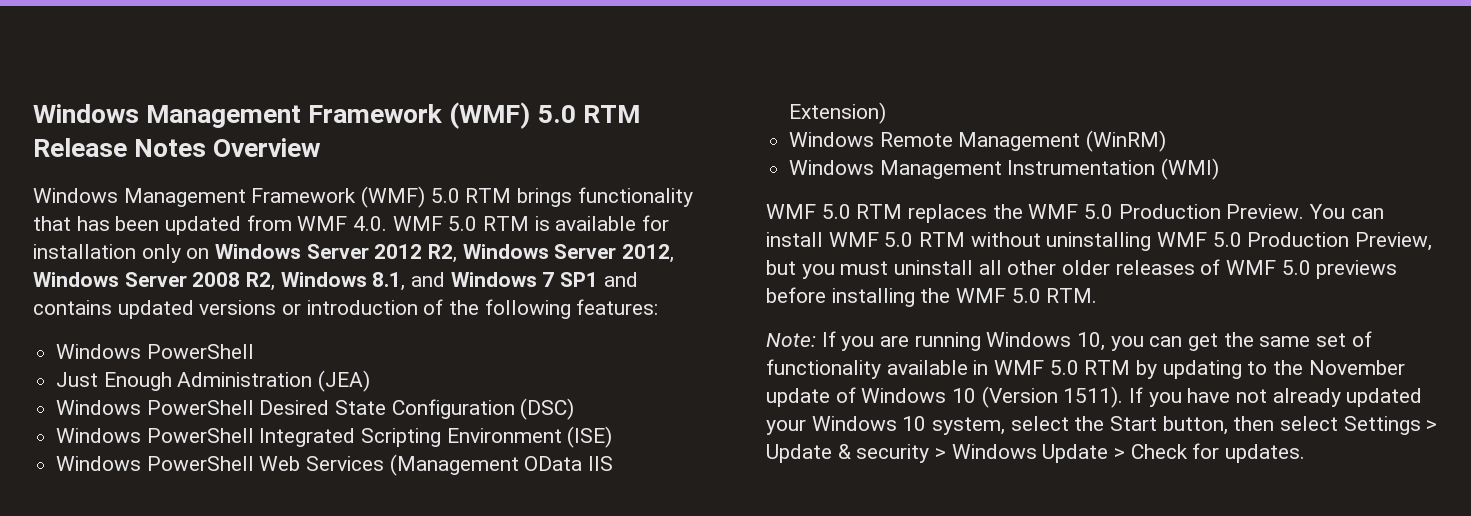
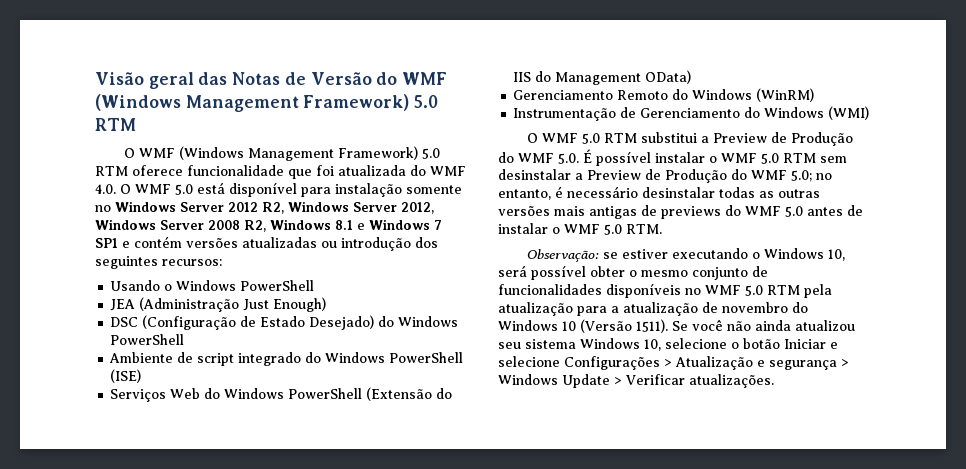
[33,102,640,129] [33,138,322,157] [33,186,693,208] [33,215,292,235] Windows Management Framework (WMF) 5.0 RTM Release Notes Overview // Windows Management Framework (WMF) 5.0 RTM brings functionality that has been updated from -> [95,72,448,89] [95,94,439,112] [95,118,136,131] [123,146,440,161] [95,165,426,179] Visão geral das Notas de Versão do WMF (Windows Management Framework) 5.0 RTM // O WMF (Windows Management Framework) 5.0 RTM oferece funcionalidade que foi atualizada do
[392,215,670,231] [33,244,210,263] WMF 5.0 RTM is available for installation only on -> [120,182,462,197] [95,205,111,212] O WMF 5.0 está disponível para instalação somente no
[372,272,446,291] 8.1, and -> [335,220,365,230] 8.1 e
[603,272,638,287] [33,299,659,319] [56,344,254,359] [56,370,371,392] [56,398,575,420] [56,426,613,448] [56,454,614,476] [789,102,887,124] [789,130,1167,152] [789,160,1156,179] and contains updated versions or introduction of the following features: // Windows PowerShell // Just Enough Administration (JEA) // Windows PowerShell Desired State Configuration (DSC) // Windows PowerShell Integrated Scripting Environment (ISE) // Windows PowerShell Web Services (Management OData IIS Extension) // Windows Remote Management (WinRM) // Windows Management Instrumentation -> [122,236,438,251] [95,256,222,269] [110,280,315,291] [110,297,327,312] [110,315,459,330] [110,334,185,345] [109,352,464,366] [110,369,142,383] [110,387,453,402] [513,70,692,85] [513,88,815,102] [513,107,825,121] e contém versões atualizadas ou introdução dos seguintes recursos: // Usando o Windows PowerShell // JEA (Administração Just Enough) // DSC (Configuração de Estado Desejado) do Windows PowerShell // Ambiente de script integrado do Windows PowerShell (ISE) // Serviços Web do Windows PowerShell (Extensão do IIS do Management OData) // Gerenciamento Remoto do Windows (WinRM) // Instrumentação de Gerenciamento do Windows
[766,204,1384,223] [766,232,1433,251] [766,259,1398,279] [766,287,1098,307] [766,331,1372,351] [766,359,1405,379] [766,386,1423,408] [766,416,1438,435] [766,444,930,463] WMF 5.0 RTM replaces the WMF 5.0 Production Preview. You can install WMF 5.0 RTM without uninstalling WMF 5.0 Production Preview, but you must uninstall all other older releases of WMF 5.0 previews before installing the WMF 5.0 RTM. // Note: If you are running Windows 10, you can get the same set of functionality available in WMF 5.0 RTM by updating to the November update of Windows 10 (Version 1511). If you have not already updated your Windows 10 system, select the Start button, then select Settings > Update & security -> [526,132,853,146] [498,149,847,166] [498,169,832,183] [498,186,820,200] [498,205,863,219] [498,223,662,235] [526,248,845,262] [498,265,768,280] [498,283,832,298] [498,302,808,316] [498,319,855,333] [498,338,838,351] [498,356,837,370] O WMF 5.0 RTM substitui a Preview de Produção do WMF 5.0. É possível instalar o WMF 5.0 RTM sem desinstalar a Preview de Produção do WMF 5.0; no entanto, é necessário desinstalar todas as outras versões mais antigas de previews do WMF 5.0 antes de instalar o WMF 5.0 RTM. // Observação: se estiver executando o Windows 10, será possível obter o mesmo conjunto de funcionalidades disponíveis no WMF 5.0 RTM pela atualização para a atualização de novembro do Windows 10 (Versão 1511). Se você não ainda atualizou seu sistema Windows 10, selecione o botão Iniciar e selecione Configurações > Atualização e segurança
[1130,443,1306,463] Check for updates. -> [626,374,774,388] Verificar atualizações.

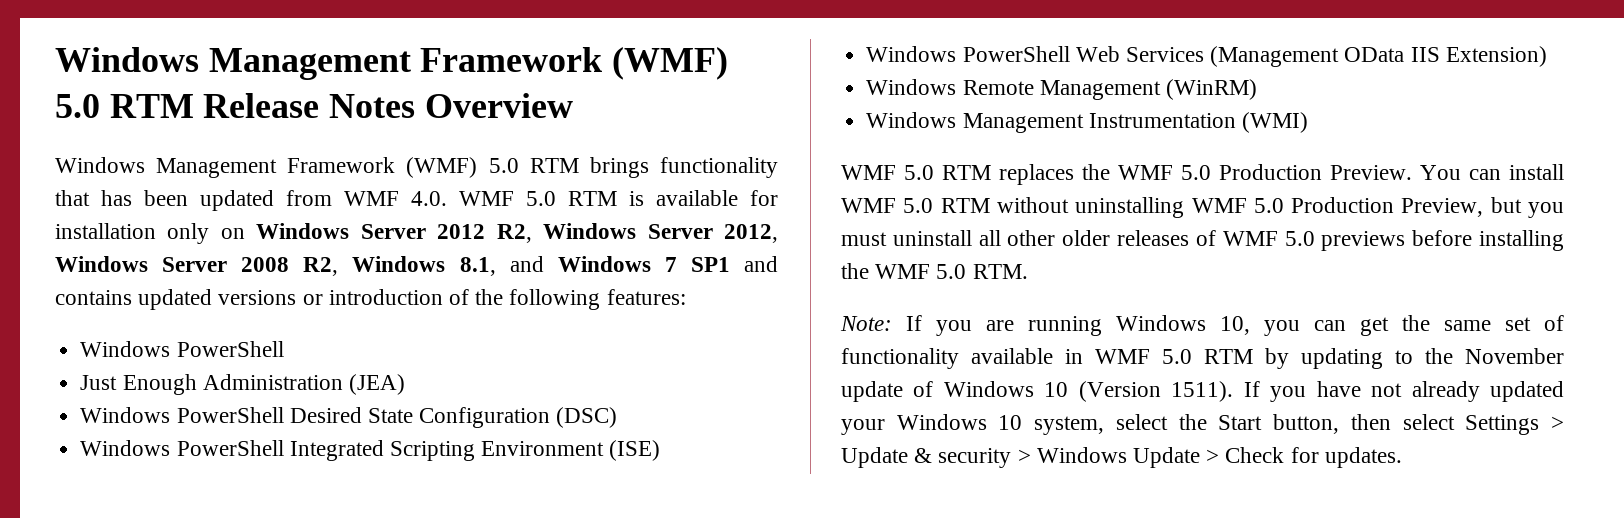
[95,72,448,89] [95,94,439,112] [95,118,136,131] [123,146,440,161] [95,165,426,179] Visão geral das Notas de Versão do WMF (Windows Management Framework) 5.0 RTM // O WMF (Windows Management Framework) 5.0 RTM oferece funcionalidade que foi atualizada do -> [55,47,729,80] [55,93,573,118] [55,157,778,178] [55,190,332,211] Windows Management Framework (WMF) 5.0 RTM Release Notes Overview // Windows Management Framework (WMF) 5.0 RTM brings functionality that has been updated from
[120,182,462,197] [95,205,111,212] O WMF 5.0 está disponível para instalação somente no -> [459,190,778,206] [55,223,245,244] WMF 5.0 RTM is available for installation only on
[335,220,365,230] 8.1 e -> [459,256,544,276] 8.1, and
[122,236,438,251] [95,256,222,269] [110,280,315,291] [110,297,327,312] [110,315,459,330] [110,334,185,345] [109,352,464,366] [110,369,142,383] [110,387,453,402] [513,70,692,85] [513,88,815,102] [513,107,825,121] e contém versões atualizadas ou introdução dos seguintes recursos: // Usando o Windows PowerShell // JEA (Administração Just Enough) // DSC (Configuração de Estado Desejado) do Windows PowerShell // Ambiente de script integrado do Windows PowerShell (ISE) // Serviços Web do Windows PowerShell (Extensão do IIS do Management OData) // Gerenciamento Remoto do Windows (WinRM) // Instrumentação de Gerenciamento do Windows -> [744,256,779,272] [55,289,686,310] [80,341,284,357] [80,374,405,395] [80,407,618,428] [80,440,661,461] [866,46,1547,67] [866,79,1257,100] [866,112,1236,133] and contains updated versions or introduction of the following features: // Windows PowerShell // Just Enough Administration (JEA) // Windows PowerShell Desired State Configuration (DSC) // Windows PowerShell Integrated Scripting Environment (ISE) // Windows PowerShell Web Services (Management OData IIS Extension) // Windows Remote Management (WinRM) // Windows Management Instrumentation
[526,132,853,146] [498,149,847,166] [498,169,832,183] [498,186,820,200] [498,205,863,219] [498,223,662,235] [526,248,845,262] [498,265,768,280] [498,283,832,298] [498,302,808,316] [498,319,855,333] [498,338,838,351] [498,356,837,370] O WMF 5.0 RTM substitui a Preview de Produção do WMF 5.0. É possível instalar o WMF 5.0 RTM sem desinstalar a Preview de Produção do WMF 5.0; no entanto, é necessário desinstalar todas as outras versões mais antigas de previews do WMF 5.0 antes de instalar o WMF 5.0 RTM. // Observação: se estiver executando o Windows 10, será possível obter o mesmo conjunto de funcionalidades disponíveis no WMF 5.0 RTM pela atualização para a atualização de novembro do Windows 10 (Versão 1511). Se você não ainda atualizou seu sistema Windows 10, selecione o botão Iniciar e selecione Configurações > Atualização e segurança -> [841,164,1564,185] [841,197,1564,218] [841,230,1564,251] [841,263,1028,279] [840,315,1564,336] [841,348,1564,369] [841,381,1564,402] [841,414,1564,435] [841,447,1012,468] WMF 5.0 RTM replaces the WMF 5.0 Production Preview. You can install WMF 5.0 RTM without uninstalling WMF 5.0 Production Preview, but you must uninstall all other older releases of WMF 5.0 previews before installing the WMF 5.0 RTM. // Note: If you are running Windows 10, you can get the same set of functionality available in WMF 5.0 RTM by updating to the November update of Windows 10 (Version 1511). If you have not already updated your Windows 10 system, select the Start button, then select Settings > Update & security
[626,374,774,388] Verificar atualizações. -> [1225,447,1402,468] Check for updates.

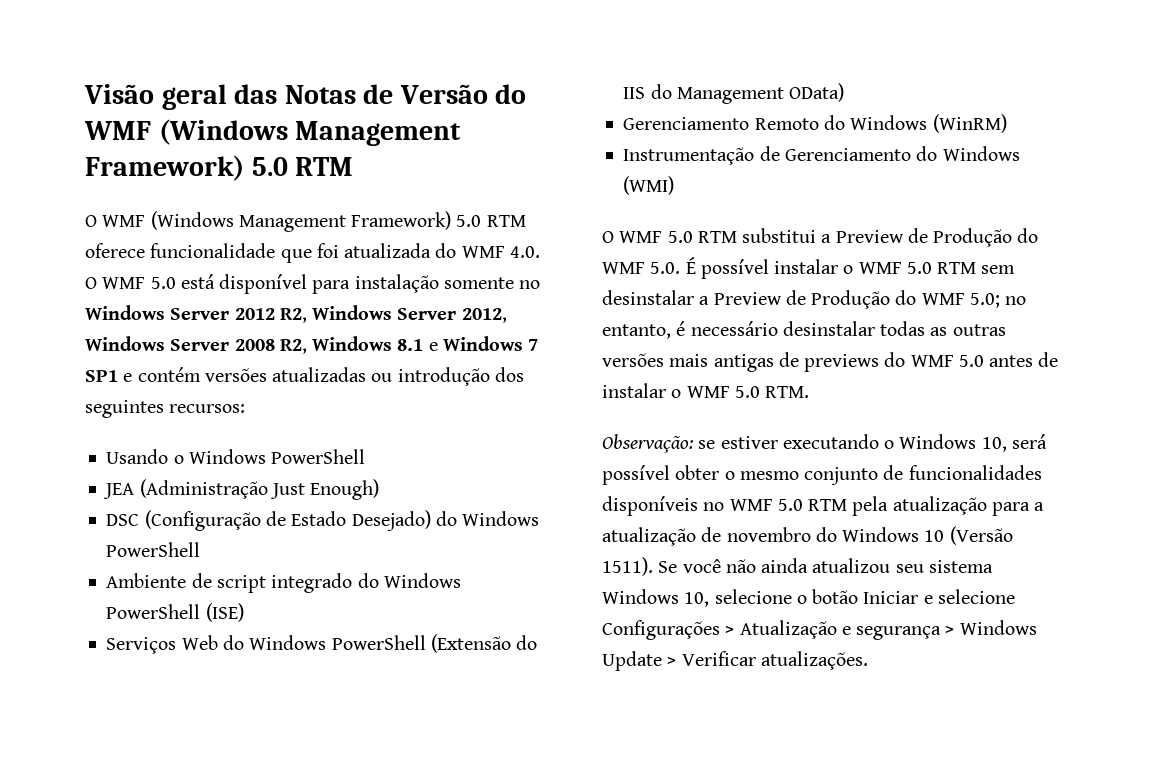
[55,47,729,80] [55,93,573,118] [55,157,778,178] [55,190,332,211] Windows Management Framework (WMF) 5.0 RTM Release Notes Overview // Windows Management Framework (WMF) 5.0 RTM brings functionality that has been updated from -> [84,84,527,110] [84,119,462,146] [85,155,354,181] [85,211,526,232] [85,243,457,263] Visão geral das Notas de Versão do WMF (Windows Management Framework) 5.0 RTM // O WMF (Windows Management Framework) 5.0 RTM oferece funcionalidade que foi atualizada do
[459,190,778,206] [55,223,245,244] WMF 5.0 RTM is available for installation only on -> [85,274,541,294] O WMF 5.0 está disponível para instalação somente no
[459,256,544,276] 8.1, and -> [397,339,438,351] 8.1 e
[744,256,779,272] [55,289,686,310] [80,341,284,357] [80,374,405,395] [80,407,618,428] [80,440,661,461] [866,46,1547,67] [866,79,1257,100] [866,112,1236,133] and contains updated versions or introduction of the following features: // Windows PowerShell // Just Enough Administration (JEA) // Windows PowerShell Desired State Configuration (DSC) // Windows PowerShell Integrated Scripting Environment (ISE) // Windows PowerShell Web Services (Management OData IIS Extension) // Windows Remote Management (WinRM) // Windows Management Instrumentation -> [123,367,524,386] [85,400,246,418] [106,449,366,464] [103,479,380,500] [106,510,540,531] [106,542,201,557] [106,573,461,593] [106,603,244,622] [106,634,538,654] [623,83,845,104] [623,114,1007,133] [623,146,1020,165] e contém versões atualizadas ou introdução dos seguintes recursos: // Usando o Windows PowerShell // JEA (Administração Just Enough) // DSC (Configuração de Estado Desejado) do Windows PowerShell // Ambiente de script integrado do Windows PowerShell (ISE) // Serviços Web do Windows PowerShell (Extensão do IIS do Management OData) // Gerenciamento Remoto do Windows (WinRM) // Instrumentação de Gerenciamento do Windows
[841,164,1564,185] [841,197,1564,218] [841,230,1564,251] [841,263,1028,279] [840,315,1564,336] [841,348,1564,369] [841,381,1564,402] [841,414,1564,435] [841,447,1012,468] WMF 5.0 RTM replaces the WMF 5.0 Production Preview. You can install WMF 5.0 RTM without uninstalling WMF 5.0 Production Preview, but you must uninstall all other older releases of WMF 5.0 previews before installing the WMF 5.0 RTM. // Note: If you are running Windows 10, you can get the same set of functionality available in WMF 5.0 RTM by updating to the November update of Windows 10 (Version 1511). If you have not already updated your Windows 10 system, select the Start button, then select Settings > Update & security -> [602,228,1039,247] [602,256,1016,279] [602,290,1027,309] [602,321,1006,339] [602,352,1059,372] [602,383,810,398] [602,434,1047,453] [602,465,1042,485] [602,496,1045,516] [602,526,1013,546] [602,557,993,576] [602,589,1015,607] [602,620,942,640] O WMF 5.0 RTM substitui a Preview de Produção do WMF 5.0. É possível instalar o WMF 5.0 RTM sem desinstalar a Preview de Produção do WMF 5.0; no entanto, é necessário desinstalar todas as outras versões mais antigas de previews do WMF 5.0 antes de instalar o WMF 5.0 RTM. // Observação: se estiver executando o Windows 10, será possível obter o mesmo conjunto de funcionalidades disponíveis no WMF 5.0 RTM pela atualização para a atualização de novembro do Windows 10 (Versão 1511). Se você não ainda atualizou seu sistema Windows 10, selecione o botão Iniciar e selecione Configurações > Atualização e segurança
[1225,447,1402,468] Check for updates. -> [681,651,868,670] Verificar atualizações.

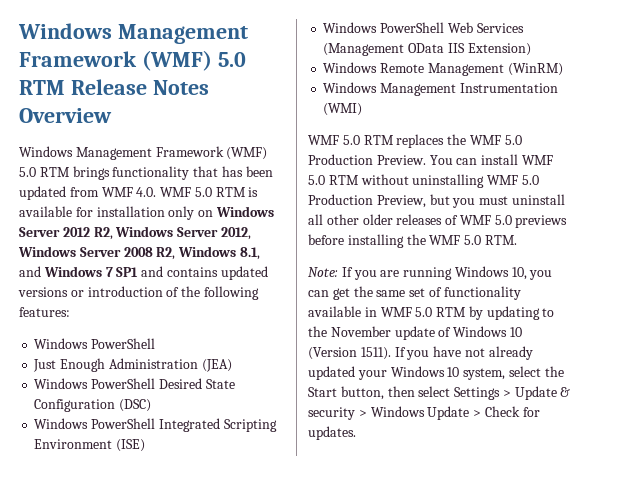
[84,84,527,110] [84,119,462,146] [85,155,354,181] [85,211,526,232] [85,243,457,263] Visão geral das Notas de Versão do WMF (Windows Management Framework) 5.0 RTM // O WMF (Windows Management Framework) 5.0 RTM oferece funcionalidade que foi atualizada do -> [18,23,248,44] [19,50,246,71] [19,79,209,95] [19,108,112,123] [19,146,268,160] [19,166,273,180] [19,186,99,200] Windows Management Framework (WMF) 5.0 RTM Release Notes Overview // Windows Management Framework (WMF) 5.0 RTM brings functionality that has been updated from
[85,274,541,294] O WMF 5.0 está disponível para instalação somente no -> [160,187,259,197] [19,206,214,220] WMF 5.0 RTM is available for installation only on
[397,339,438,351] 8.1 e -> [239,247,260,260] [19,266,41,277] 8.1, and
[123,367,524,386] [85,400,246,418] [106,449,366,464] [103,479,380,500] [106,510,540,531] [106,542,201,557] [106,573,461,593] [106,603,244,622] [106,634,538,654] [623,83,845,104] [623,114,1007,133] [623,146,1020,165] e contém versões atualizadas ou introdução dos seguintes recursos: // Usando o Windows PowerShell // JEA (Administração Just Enough) // DSC (Configuração de Estado Desejado) do Windows PowerShell // Ambiente de script integrado do Windows PowerShell (ISE) // Serviços Web do Windows PowerShell (Extensão do IIS do Management OData) // Gerenciamento Remoto do Windows (WinRM) // Instrumentação de Gerenciamento do Windows -> [141,266,268,280] [18,286,259,300] [19,307,70,317] [34,338,156,349] [33,358,232,372] [34,378,235,389] [34,399,152,412] [34,418,277,432] [34,439,146,452] [323,22,524,33] [323,43,531,56] [323,62,563,76] [323,82,558,96] and contains updated versions or introduction of the following features: // Windows PowerShell // Just Enough Administration (JEA) // Windows PowerShell Desired State Configuration (DSC) // Windows PowerShell Integrated Scripting Environment (ISE) // Windows PowerShell Web Services (Management OData IIS Extension) // Windows Remote Management (WinRM) // Windows Management Instrumentation
[602,228,1039,247] [602,256,1016,279] [602,290,1027,309] [602,321,1006,339] [602,352,1059,372] [602,383,810,398] [602,434,1047,453] [602,465,1042,485] [602,496,1045,516] [602,526,1013,546] [602,557,993,576] [602,589,1015,607] [602,620,942,640] O WMF 5.0 RTM substitui a Preview de Produção do WMF 5.0. É possível instalar o WMF 5.0 RTM sem desinstalar a Preview de Produção do WMF 5.0; no entanto, é necessário desinstalar todas as outras versões mais antigas de previews do WMF 5.0 antes de instalar o WMF 5.0 RTM. // Observação: se estiver executando o Windows 10, será possível obter o mesmo conjunto de funcionalidades disponíveis no WMF 5.0 RTM pela atualização para a atualização de novembro do Windows 10 (Versão 1511). Se você não ainda atualizou seu sistema Windows 10, selecione o botão Iniciar e selecione Configurações > Atualização e segurança -> [308,134,522,148] [308,154,553,165] [308,174,539,188] [308,194,565,208] [308,214,568,228] [308,234,517,248] [308,266,553,280] [308,286,521,300] [308,306,555,320] [308,326,522,340] [308,346,533,360] [308,366,564,380] [308,386,571,400] [308,407,355,420] WMF 5.0 RTM replaces the WMF 5.0 Production Preview. You can install WMF 5.0 RTM without uninstalling WMF 5.0 Production Preview, but you must uninstall all other older releases of WMF 5.0 previews before installing the WMF 5.0 RTM. // Note: If you are running Windows 10, you can get the same set of functionality available in WMF 5.0 RTM by updating to the November update of Windows 10 (Version 1511). If you have not already updated your Windows 10 system, select the Start button, then select Settings > Update & security
[681,651,868,670] Verificar atualizações. -> [484,406,540,417] [308,426,356,440] Check for updates.

